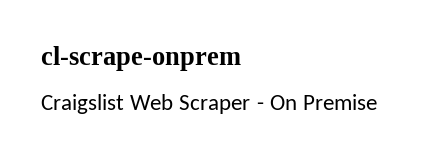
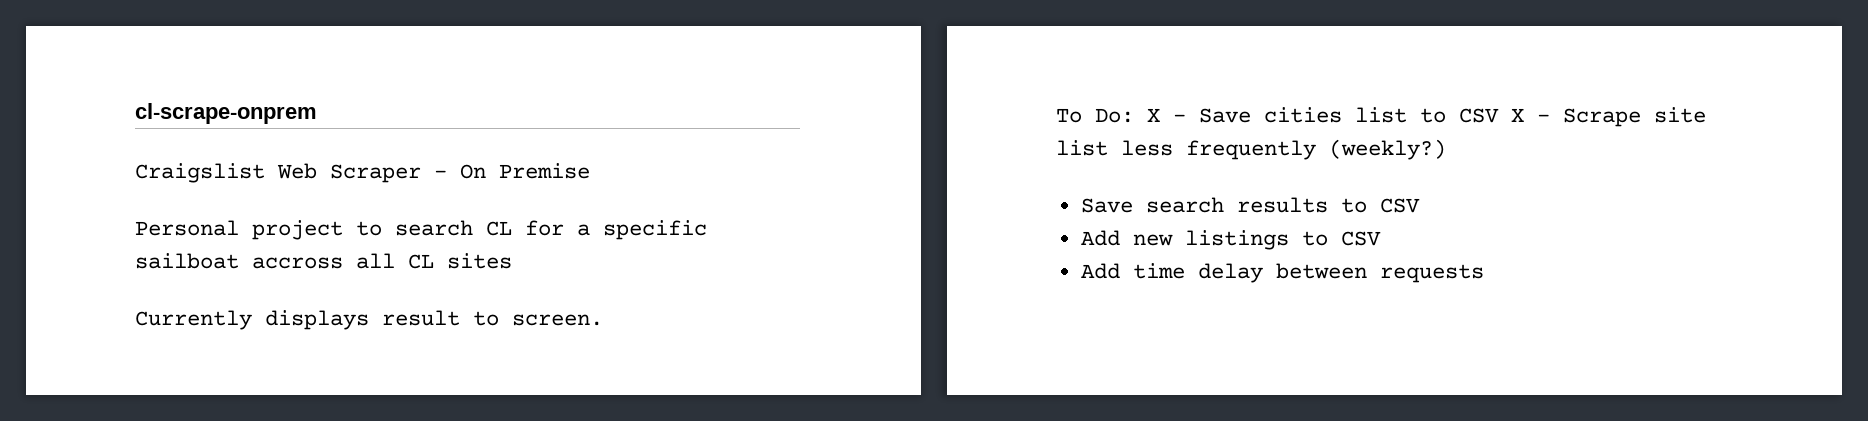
(378, 102) none -> [135,220,707,240] [135,253,512,269] [135,310,603,330] [1056,107,1706,127] [1056,139,1446,160] [1080,197,1420,213] [1080,230,1381,250] [1080,263,1484,283] // Personal project to search CL for a specific sailboat accross all CL sites // Currently displays result to screen. // To Do: X - Save cities list to CSV X - Scrape site list less frequently (weekly?) // Save search results to CSV // Add new listings to CSV // Add time delay between requests

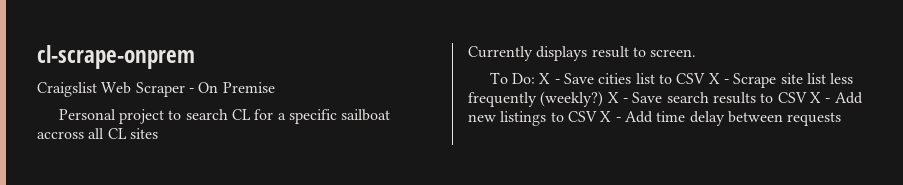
(1446, 149) // -> [607,92,628,103] X -
(1420, 205) // -> [809,92,831,103] X -
(1381, 238) // -> [600,111,621,122] X -

